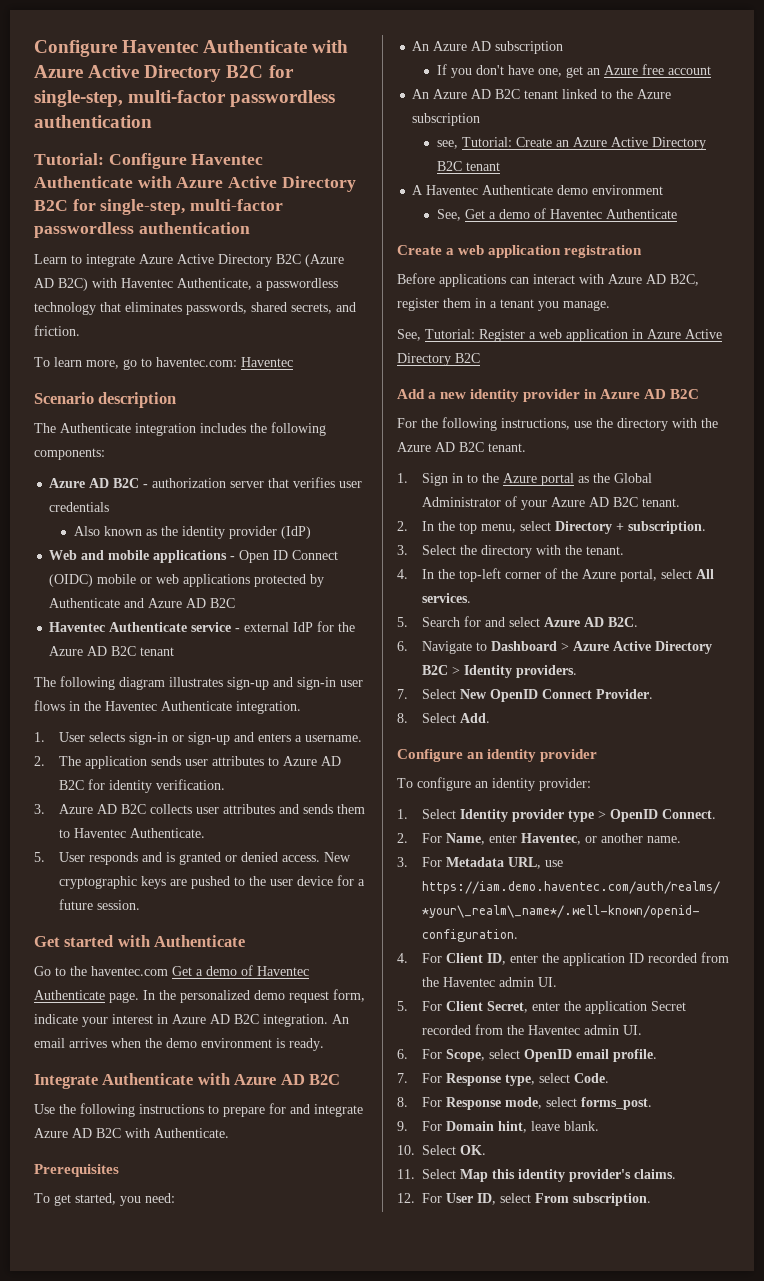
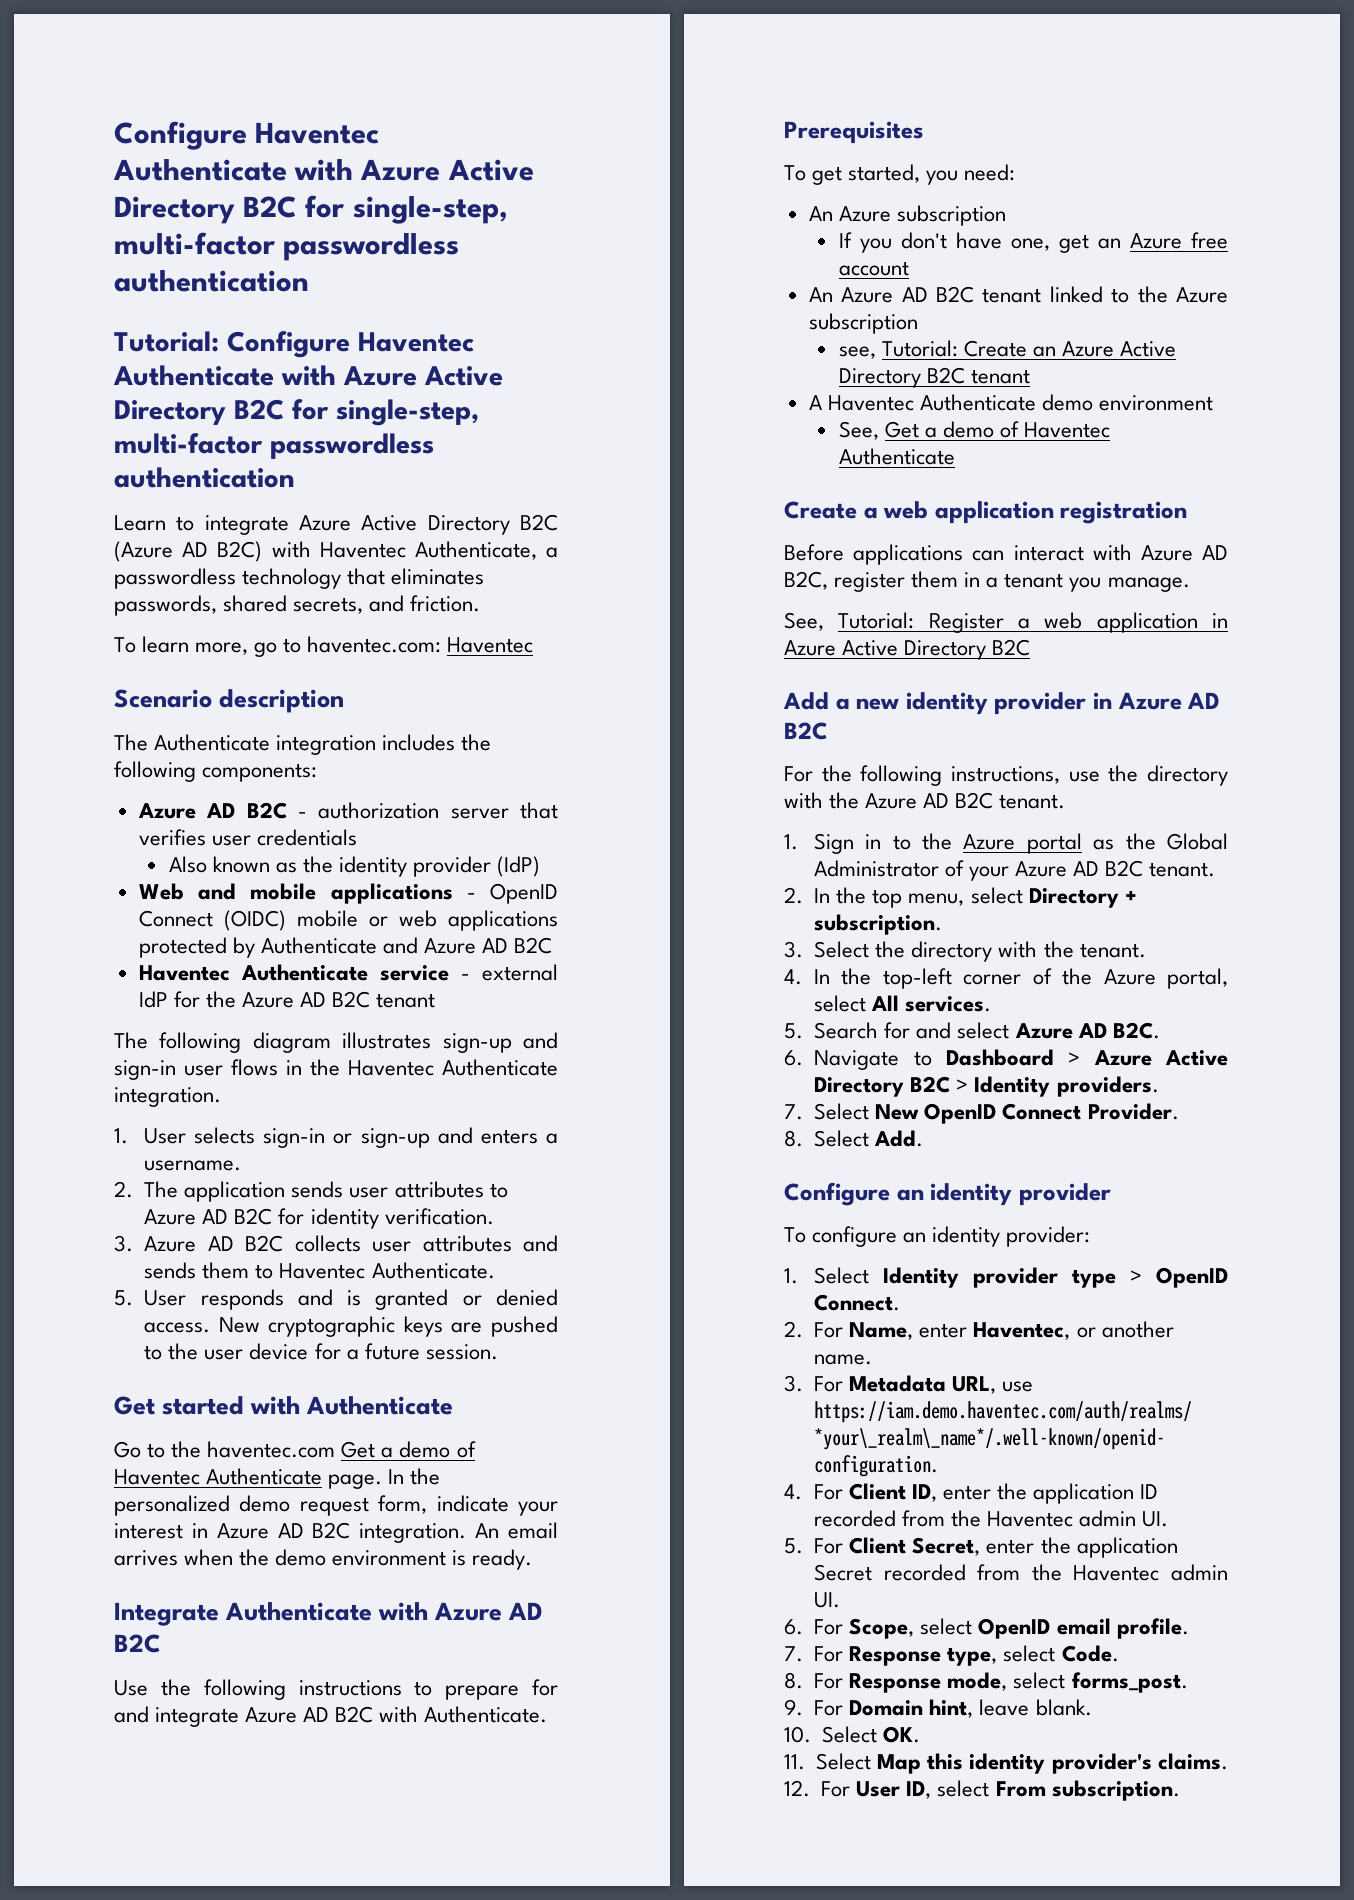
[239,550,289,563] Open ID -> [490,883,558,904] OpenID
[471,41,492,51] AD -> (891, 214) none

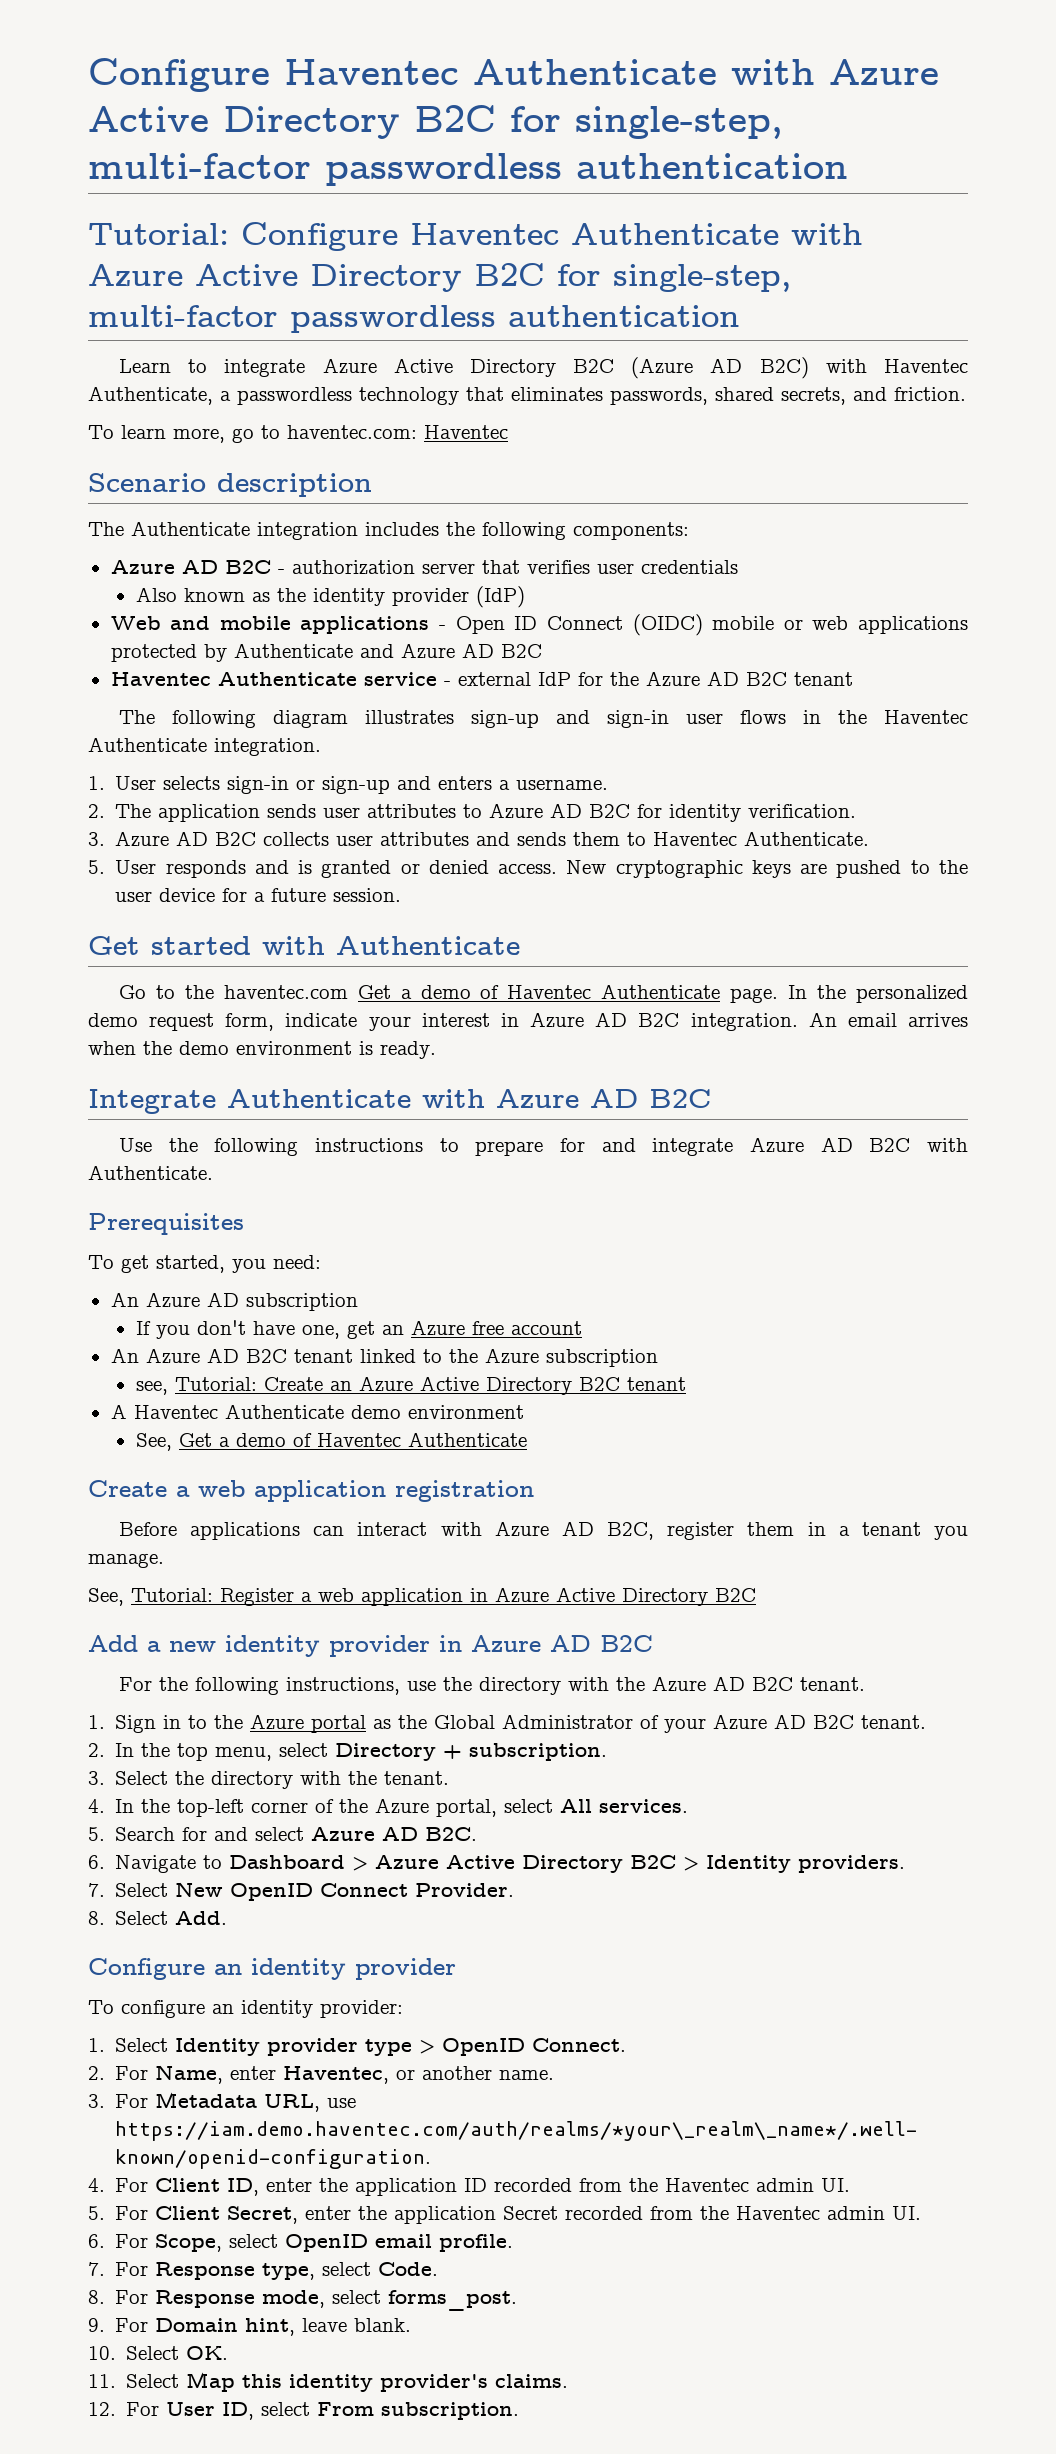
[490,883,558,904] OpenID -> [455,616,538,634] Open ID
(891, 214) none -> [206,1292,239,1307] AD

